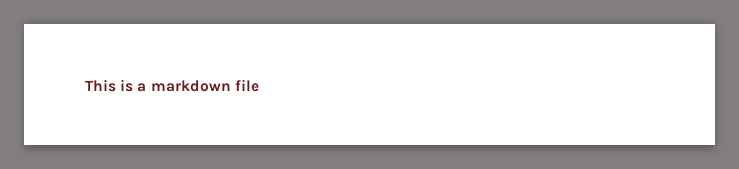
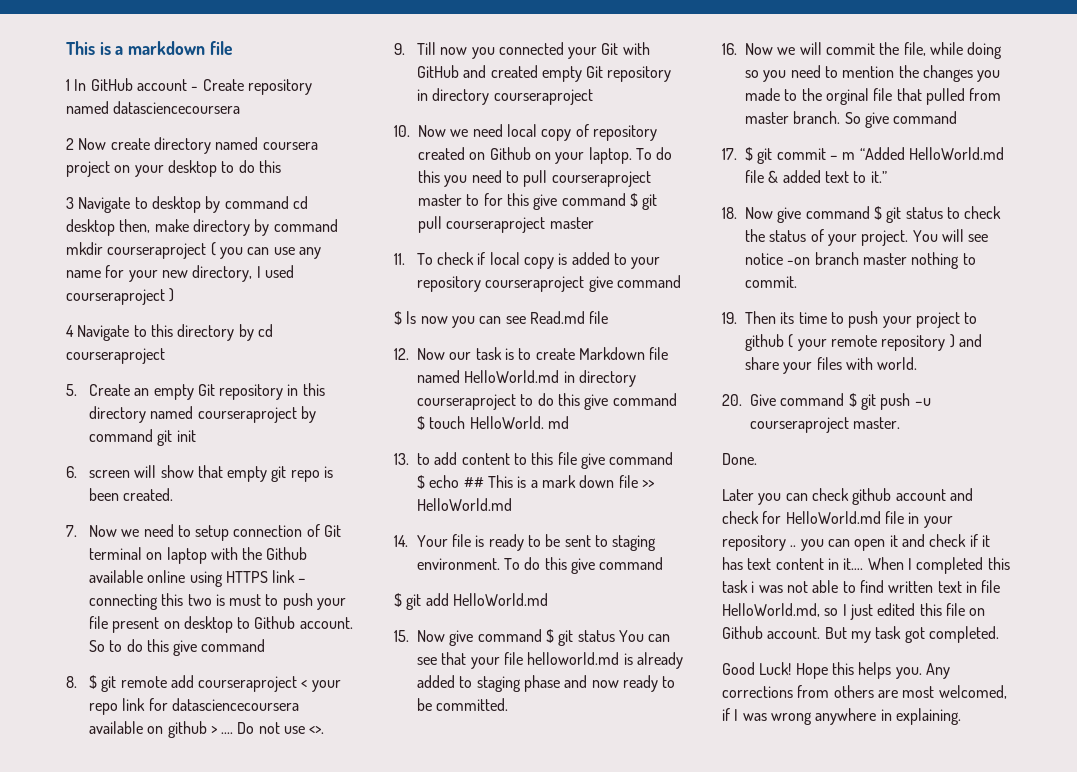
(259, 85) none -> [66,78,312,95] [66,101,241,114] [66,137,318,154] [66,160,281,177] [66,196,308,213] [66,219,338,236] [66,242,321,259] [66,265,294,282] [66,288,175,305] [66,324,273,341] [66,348,165,364] [66,383,325,400] [88,406,316,423] [88,429,196,446] [66,465,334,482] [88,488,174,501] [66,524,342,541] [88,547,308,564] [88,570,307,587] [88,593,347,610] [88,616,353,633] [88,639,266,656] [66,675,341,692] [88,698,299,715] [88,721,325,738] [394,42,650,59] [416,65,672,82] [416,88,593,105] [394,124,657,141] [418,147,673,164] [418,170,651,187] [418,193,658,210] [418,216,594,233] [394,252,661,269] [416,275,681,292] [394,311,609,328] [394,347,669,360] [417,370,636,387] [417,393,677,410] [417,416,569,430] [394,452,674,469] [417,475,655,489] [417,498,512,511] [394,534,657,551] [416,557,664,574] [394,593,548,610] [394,629,671,646] [417,652,683,669] [417,675,676,692] [417,698,509,711] [722,42,1003,59] [745,65,1001,82] [745,88,1002,105] [745,111,958,128] [722,147,1004,164] [744,170,887,183] [722,206,1002,223] [745,229,989,246] [745,252,976,269] [745,276,797,288] [722,311,978,328] [745,334,982,351] [745,357,918,374] [722,393,931,410] [750,417,901,433] [722,453,757,465] [722,488,973,505] [722,511,953,528] [722,534,990,551] [722,557,1010,574] [722,580,1001,593] [722,603,986,620] [722,626,999,643] [722,662,950,679] [722,685,1007,699] [722,708,961,725] // 1 In GitHub account - Create repository named datasciencecoursera // 2 Now create directory named coursera project on your desktop to do this // 3 Navigate to desktop by command cd desktop then, make directory by command mkdir courseraproject ( you can use any name for your new directory, I used courseraproject ) // 4 Navigate to this directory by cd courseraproject // 5. Create an empty Git repository in this directory named courseraproject by command git init // 6. screen will show that empty git repo is been created. // 7. Now we need to setup connection of Git terminal on laptop with the Github available online using HTTPS link – connecting this two is must to push your file present on desktop to Github account. So to do this give command // 8. $ git remote add courseraproject < your repo link for datasciencecoursera available on github > .... Do not use <>. // 9. Till now you connected your Git with GitHub and created empty Git repository in directory courseraproject // 10. Now we need local copy of repository created on Github on your laptop. To do this you need to pull courseraproject master to for this give command $ git pull courseraproject master // 11. To check if local copy is added to your repository courseraproject give command // $ ls now you can see Read.md file // 12. Now our task is to create Markdown file named HelloWorld.md in directory courseraproject to do this give command $ touch HelloWorld. md // 13. to add content to this file give command $ echo ## This is a mark down file >> HelloWorld.md // 14. Your file is ready to be sent to staging environment. To do this give command // $ git add HelloWorld.md // 15. Now give command $ git status You can see that your file helloworld.md is already added to staging phase and now ready to be committed. // 16. Now we will commit the file, while doing so you need to mention the changes you made to the orginal file that pulled from master branch. So give command // 17. $ git commit – m “Added HelloWorld.md file & added text to it.” // 18. Now give command $ git status to check the status of your project. You will see notice -on branch master nothing to commit. // 19. Then its time to push your project to github ( your remote repository ) and share your files with world. // 20. Give command $ git push –u courseraproject master. // Done. // Later you can check github account and check for HelloWorld.md file in your repository .. you can open it and check if it has text content in it…. When I completed this task i was not able to find written text in file HelloWorld.md, so I just edited this file on Github account. But my task got completed. // Good Luck! Hope this helps you. Any corrections from others are most welcomed, if I was wrong anywhere in explaining.

